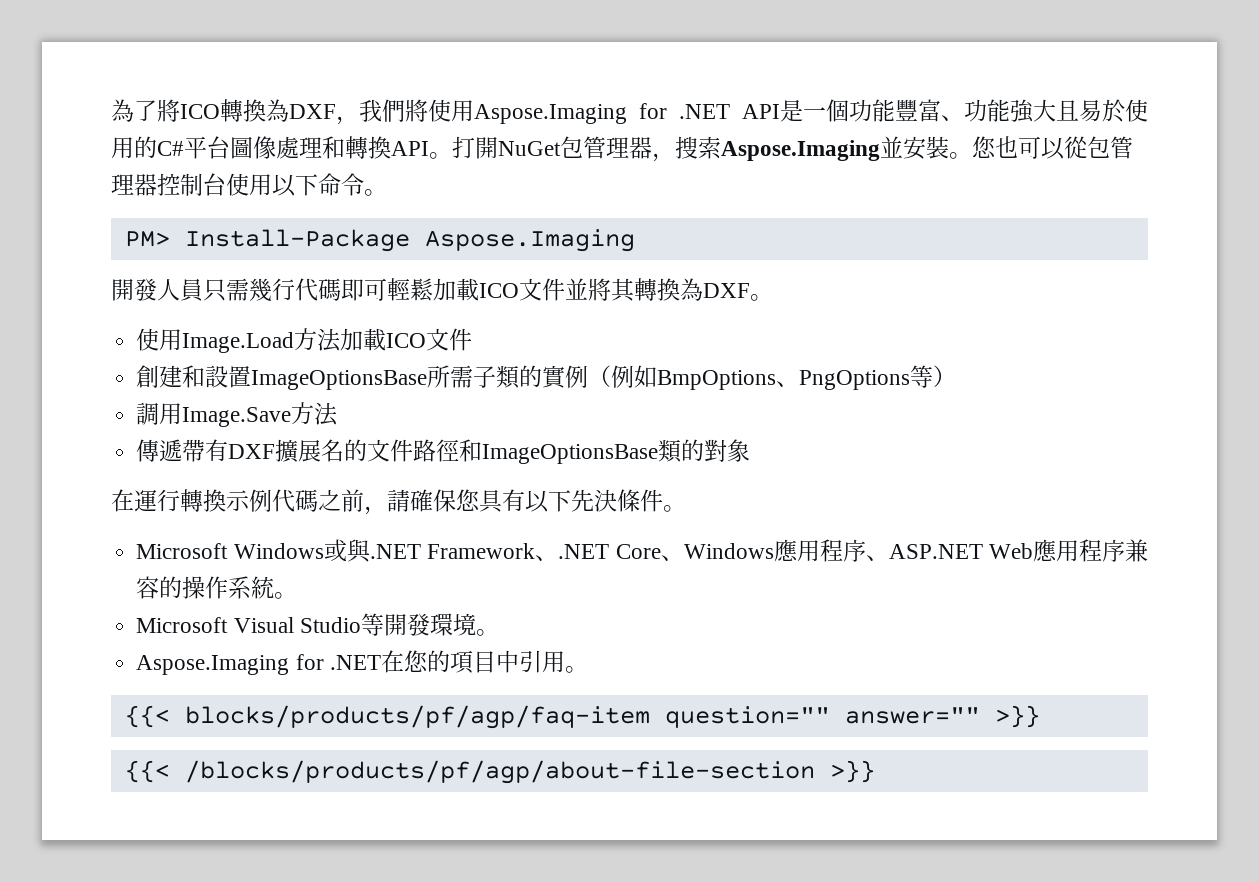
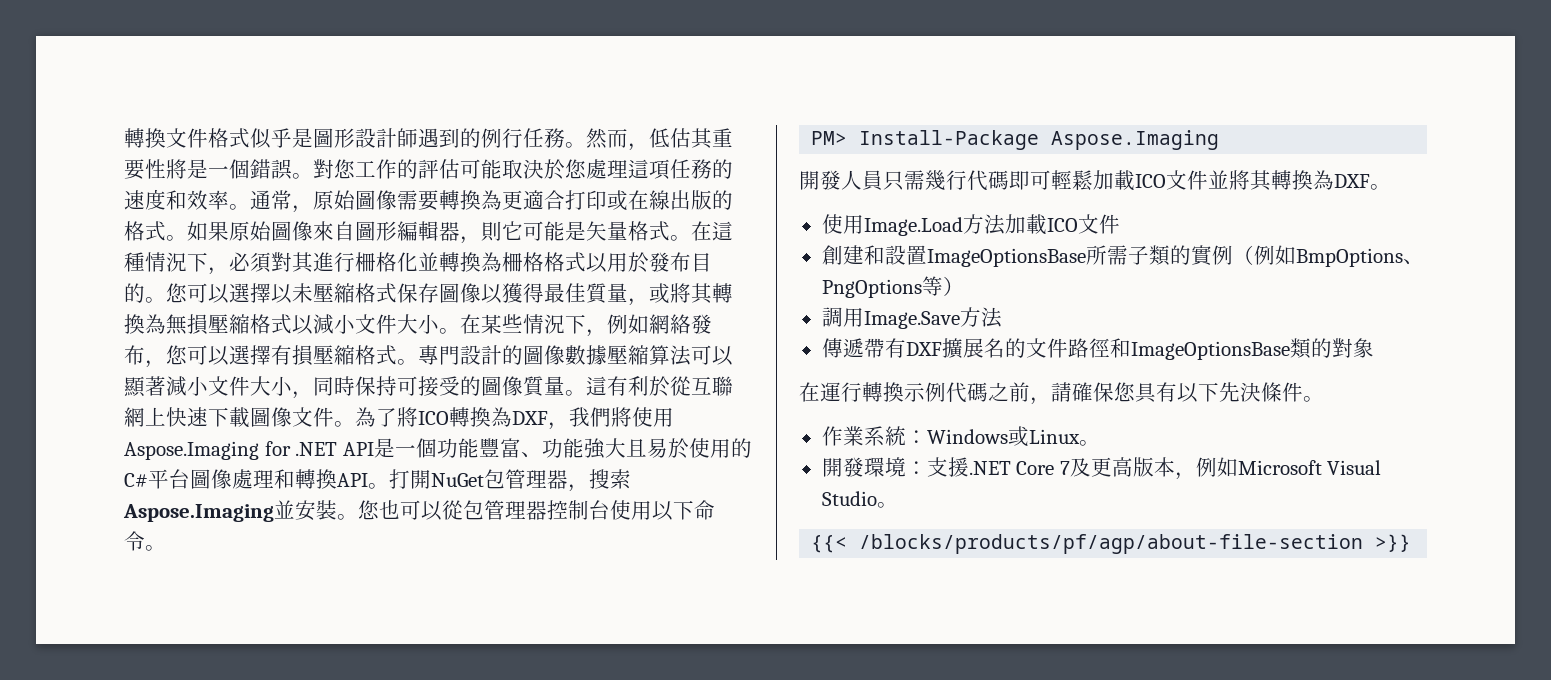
(111, 110) none -> [124,128,733,151] [124,159,733,180] [124,189,733,213] [124,221,733,244] [124,252,712,275] [124,283,733,306] [124,314,712,337] [124,345,733,368] [123,376,733,399] [124,407,355,428] 轉換文件格式似乎是圖形設計師遇到的例行任務。然而，低估其重要性將是一個錯誤。對您工作的評估可能取決於您處理這項任務的速度和效率。通常，原始圖像需要轉換為更適合打印或在線出版的格式。如果原始圖像來自圖形編輯器，則它可能是矢量格式。在這種情況下，必須對其進行柵格化並轉換為柵格格式以用於發布目的。您可以選擇以未壓縮格式保存圖像以獲得最佳質量，或將其轉換為無損壓縮格式以減小文件大小。在某些情況下，例如網絡發布，您可以選擇有損壓縮格式。專門設計的圖像數據壓縮算法可以顯著減小文件大小，同時保持可接受的圖像質量。這有利於從互聯網上快速下載圖像文件。
[136,539,1148,563] [136,576,298,599] [136,613,499,636] [136,650,588,675] [124,705,1040,729] Microsoft Windows或與.NET Framework、.NET Core、Windows應用程序、ASP.NET Web應用程序兼容的操作系統。 // Microsoft Visual Studio等開發環境。 // Aspose.Imaging for .NET在您的項目中引用。 // {{< blocks/products/pf/agp/faq-item question="" answer="" >}} -> [821,426,1100,447] [821,457,1382,480] [821,491,898,508] 作業系統：Windows或Linux。 // 開發環境：支援.NET Core 7及更高版本，例如Microsoft Visual Studio。

